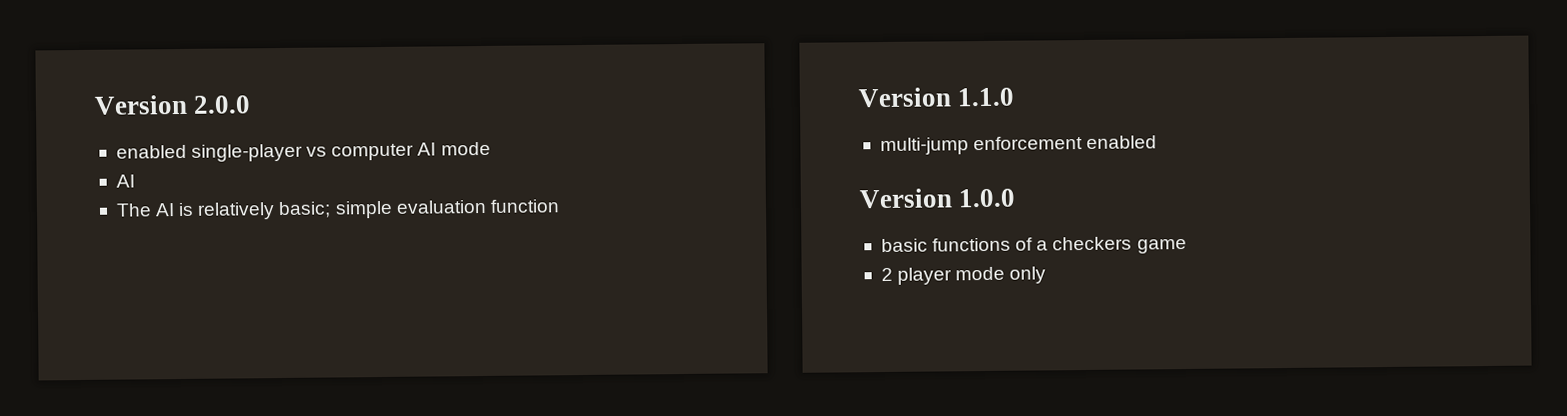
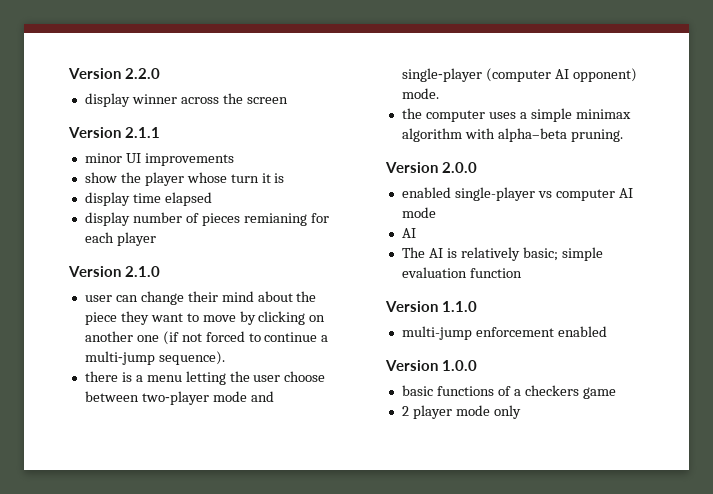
[94,94,188,115] Version -> [68,68,161,79] [84,93,288,107] [68,127,161,138] [84,153,234,166] [84,172,285,186] [84,192,212,206] [84,212,329,226] [84,232,156,246] [68,266,161,277] [84,291,317,305] [84,311,326,325] [84,331,329,345] [84,351,225,365] [84,371,326,385] [84,391,274,405] [401,68,637,82] [401,88,439,99] [401,108,631,122] [401,128,623,142] [385,162,438,173] Version 2.2.0 // display winner across the screen // Version 2.1.1 // minor UI improvements // show the player whose turn it is // display time elapsed // display number of pieces remianing for each player // Version 2.1.0 // user can change their mind about the piece they want to move by clicking on another one (if not forced to continue a multi‐jump sequence). // there is a menu letting the user choose between two‐player mode and single‐player (computer AI opponent) mode. // the computer uses a simple minimax algorithm with alpha–beta pruning. // Version

